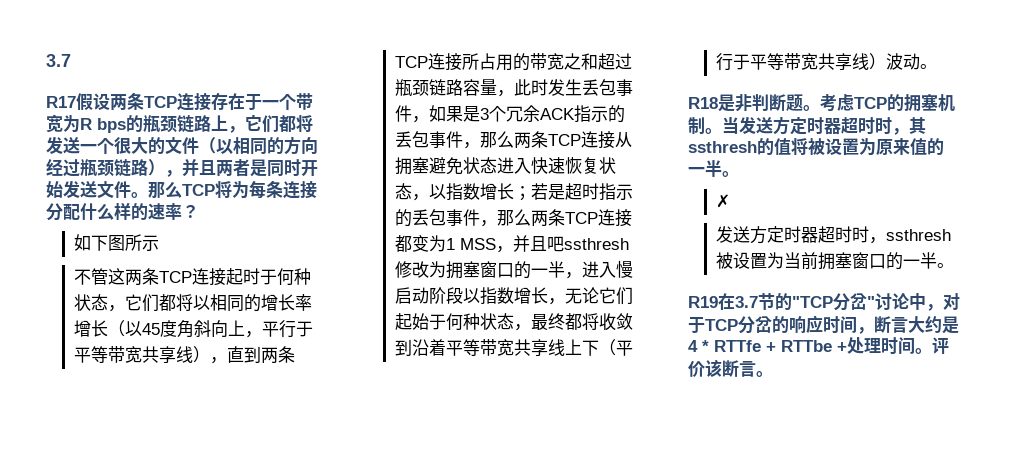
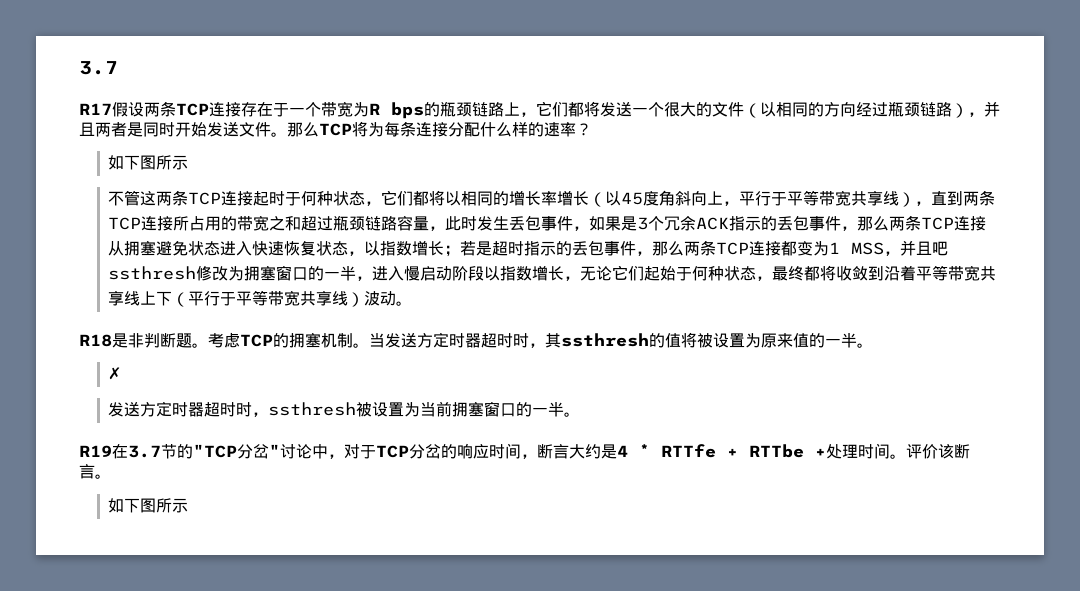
(773, 374) none -> [108,498,189,513] // 如下图所示

